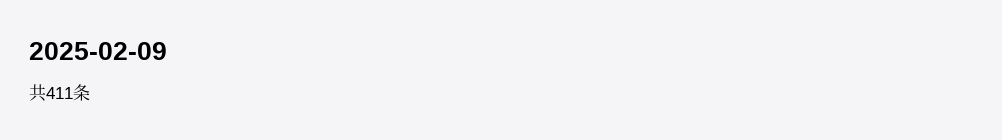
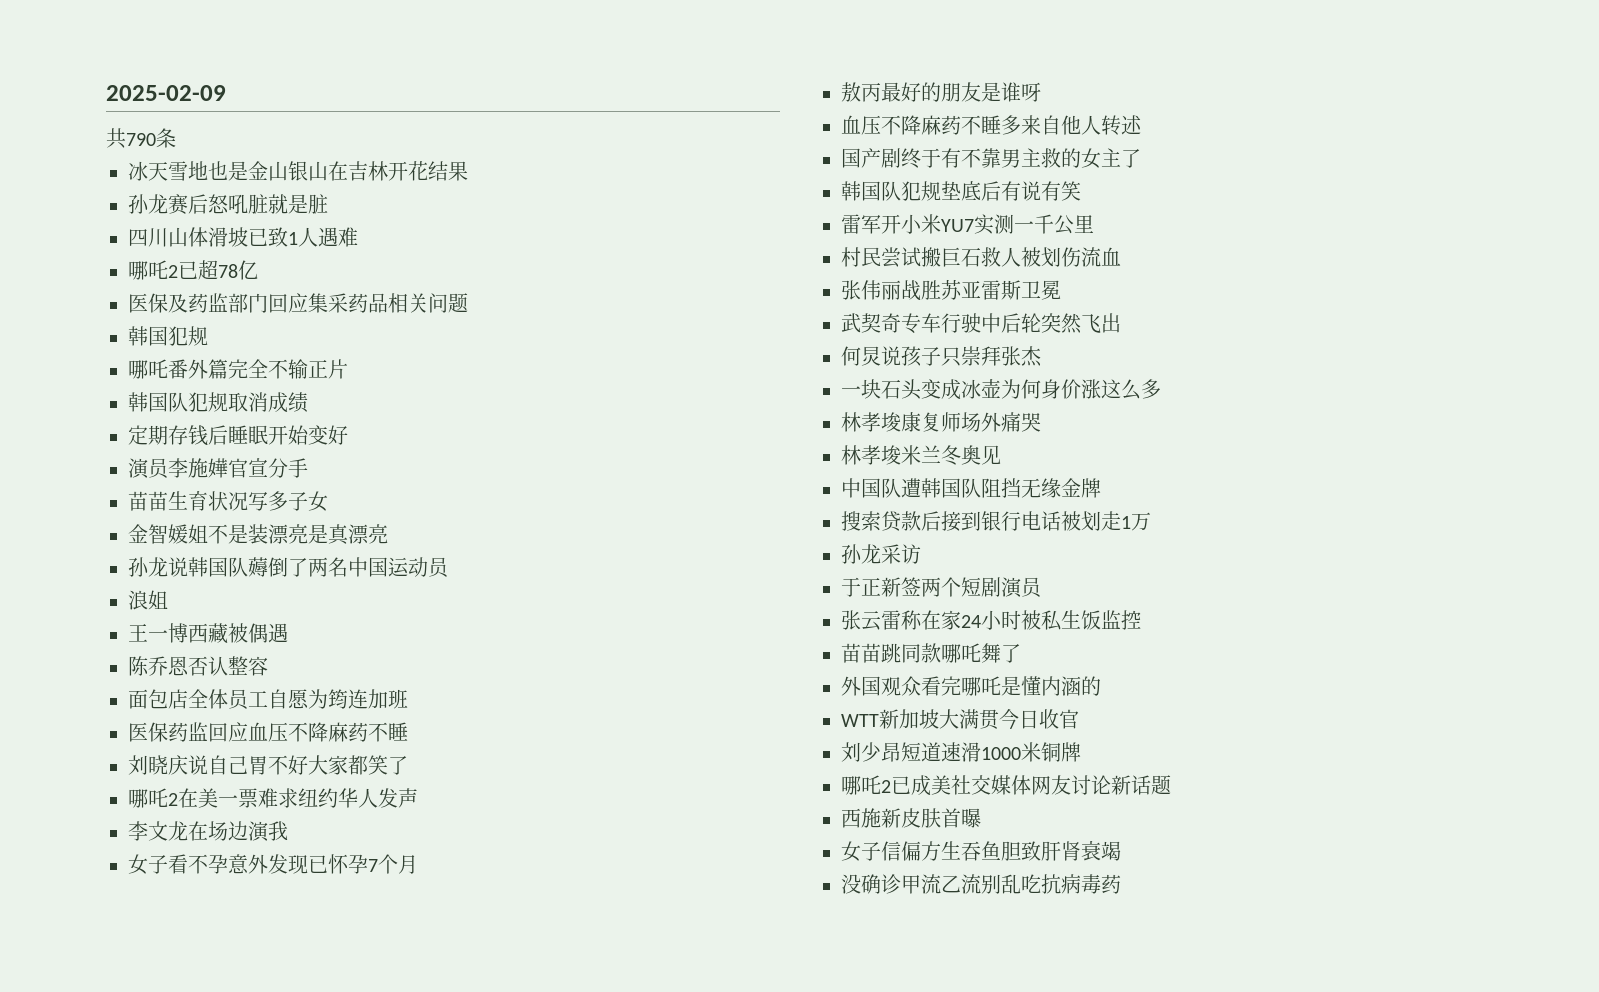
[46,87,73,99] 411 -> [126,133,156,146] 790
(90, 92) none -> [128,161,468,181] [128,194,328,215] [128,227,358,247] [128,260,258,280] [128,293,468,313] [128,326,208,346] [128,359,348,379] [128,392,308,413] [128,425,348,446] [128,458,308,479] [128,491,328,512] [128,524,388,545] [128,557,450,578] [128,590,168,610] [128,623,288,644] [128,656,268,676] [128,689,408,710] [128,722,408,742] [128,755,408,775] [128,788,418,808] [128,821,288,842] [128,854,418,875] [841,82,1041,102] [841,115,1142,136] [841,148,1141,169] [841,181,1081,201] [841,214,1094,235] [841,247,1121,268] [841,279,1061,301] [841,313,1121,334] [841,346,1042,367] [841,379,1161,400] [841,412,1041,432] [841,445,1001,466] [841,478,1101,498] [841,511,1151,532] [841,544,921,564] [841,577,1043,598] [841,610,1141,631] [841,643,1021,663] [841,676,1101,696] [841,709,1079,730] [841,742,1081,762] [841,775,1171,796] [841,808,981,828] [841,841,1121,862] [841,874,1121,894] // 冰天雪地也是金山银山在吉林开花结果 // 孙龙赛后怒吼脏就是脏 // 四川山体滑坡已致1人遇难 // 哪吒2已超78亿 // 医保及药监部门回应集采药品相关问题 // 韩国犯规 // 哪吒番外篇完全不输正片 // 韩国队犯规取消成绩 // 定期存钱后睡眠开始变好 // 演员李施嬅官宣分手 // 苗苗生育状况写多子女 // 金智媛姐不是装漂亮是真漂亮 // 孙龙说韩国队薅倒了两名中国运动员 // 浪姐 // 王一博西藏被偶遇 // 陈乔恩否认整容 // 面包店全体员工自愿为筠连加班 // 医保药监回应血压不降麻药不睡 // 刘晓庆说自己胃不好大家都笑了 // 哪吒2在美一票难求纽约华人发声 // 李文龙在场边演我 // 女子看不孕意外发现已怀孕7个月 // 敖丙最好的朋友是谁呀 // 血压不降麻药不睡多来自他人转述 // 国产剧终于有不靠男主救的女主了 // 韩国队犯规垫底后有说有笑 // 雷军开小米YU7实测一千公里 // 村民尝试搬巨石救人被划伤流血 // 张伟丽战胜苏亚雷斯卫冕 // 武契奇专车行驶中后轮突然飞出 // 何炅说孩子只崇拜张杰 // 一块石头变成冰壶为何身价涨这么多 // 林孝埈康复师场外痛哭 // 林孝埈米兰冬奥见 // 中国队遭韩国队阻挡无缘金牌 // 搜索贷款后接到银行电话被划走1万 // 孙龙采访 // 于正新签两个短剧演员 // 张云雷称在家24小时被私生饭监控 // 苗苗跳同款哪吒舞了 // 外国观众看完哪吒是懂内涵的 // WTT新加坡大满贯今日收官 // 刘少昂短道速滑1000米铜牌 // 哪吒2已成美社交媒体网友讨论新话题 // 西施新皮肤首曝 // 女子信偏方生吞鱼胆致肝肾衰竭 // 没确诊甲流乙流别乱吃抗病毒药

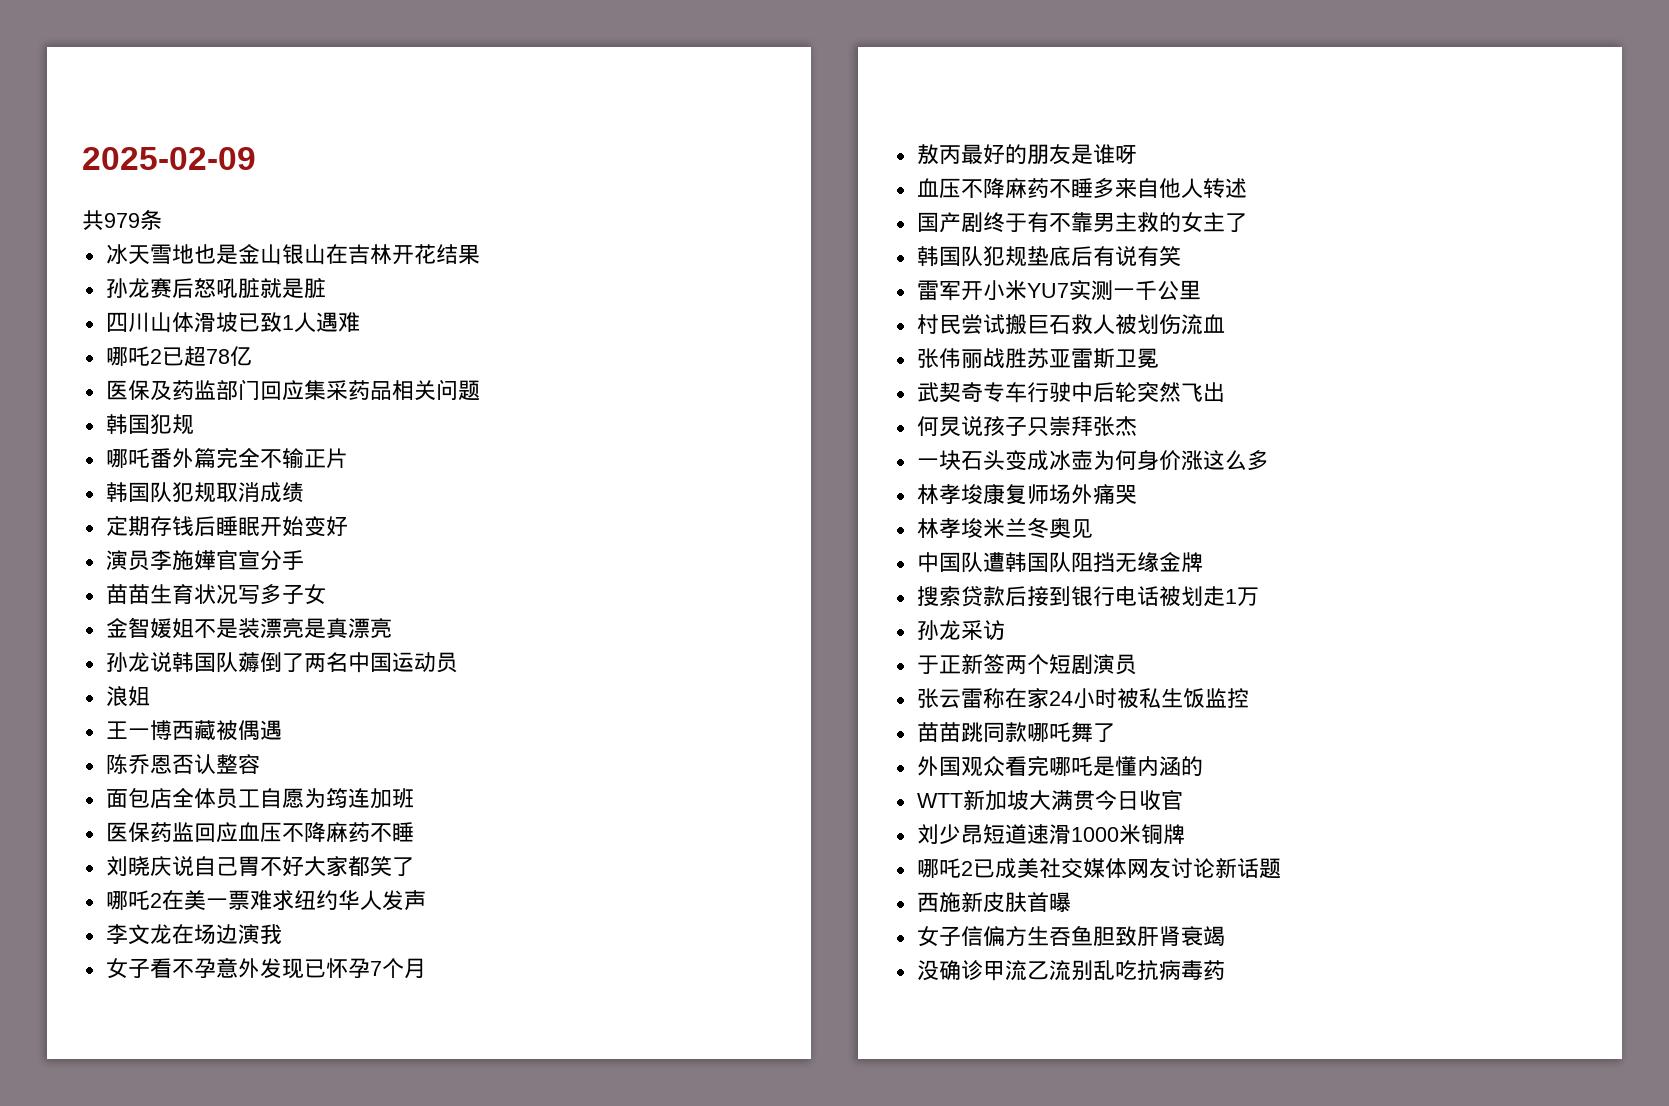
[126,133,156,146] 790 -> [104,213,140,228] 979

